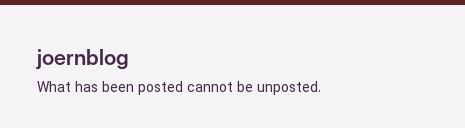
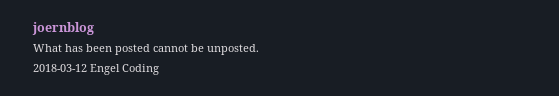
(321, 88) none -> [33,64,159,75] // 2018-03-12 Engel Coding

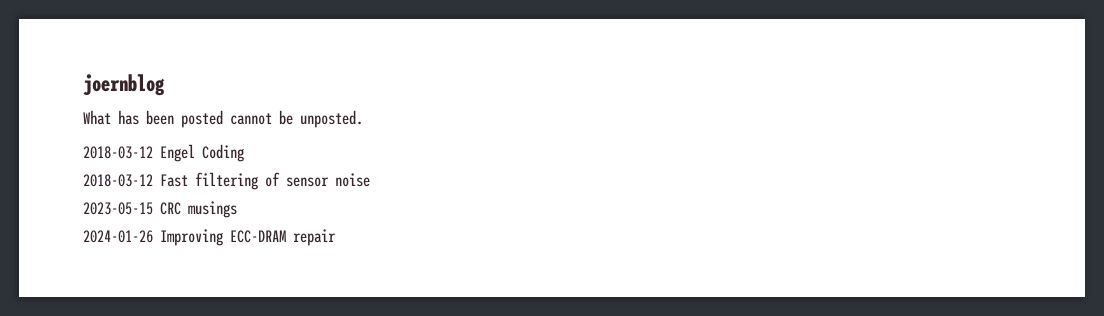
(159, 69) none -> [83,172,370,190] [83,201,237,218] [83,229,336,246] // 2018-03-12 Fast filtering of sensor noise // 2023-05-15 CRC musings // 2024-01-26 Improving ECC-DRAM repair

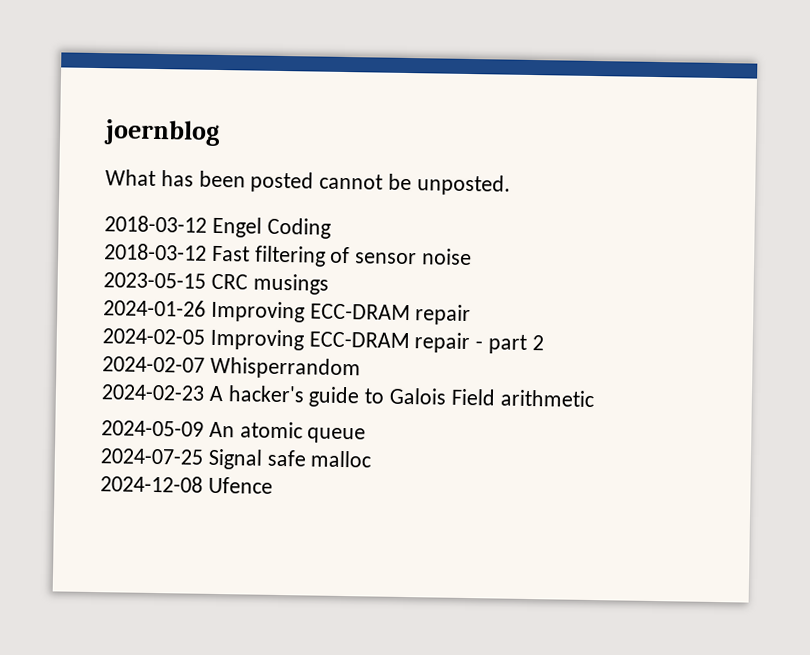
(336, 237) none -> [102,328,544,354] [102,356,361,380] [101,384,595,408] [101,420,367,444] [100,448,373,470] [100,475,273,494] // 2024-02-05 Improving ECC-DRAM repair - part 2 // 2024-02-07 Whisperrandom // 2024-02-23 A hacker's guide to Galois Field arithmetic // 2024-05-09 An atomic queue // 2024-07-25 Signal safe malloc // 2024-12-08 Ufence

